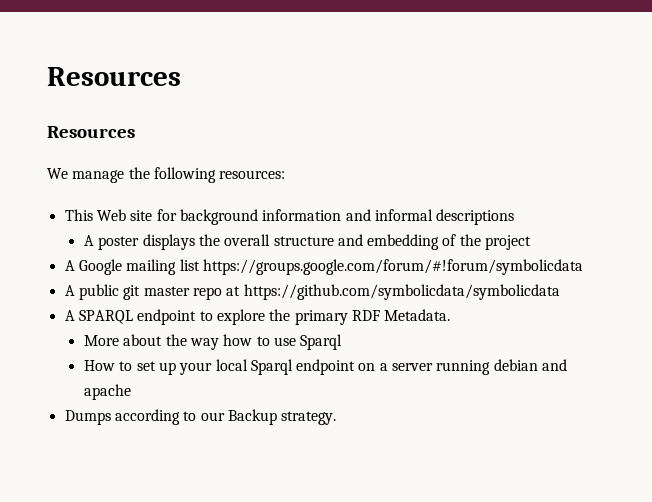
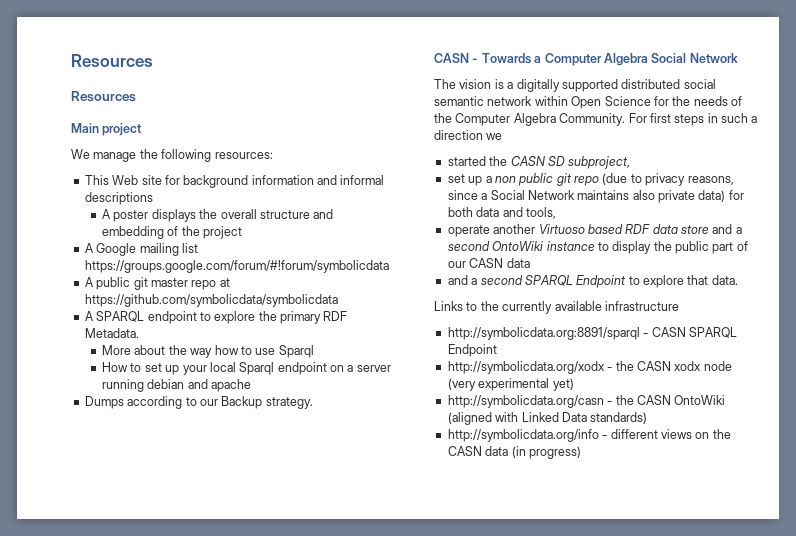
(135, 132) none -> [71,123,143,136] // Main project
(337, 418) none -> [434,53,738,66] [434,79,716,92] [434,96,742,109] [434,113,758,126] [434,130,503,140] [447,156,631,169] [447,173,734,186] [447,190,744,203] [447,207,556,219] [447,224,742,237] [447,241,748,254] [447,258,530,268] [447,275,738,288] [434,301,679,314] [447,327,737,340] [447,344,497,357] [447,361,732,374] [447,378,574,391] [447,395,726,408] [447,412,648,425] [447,429,731,442] [447,446,581,459] // CASN - Towards a Computer Algebra Social Network // The vision is a digitally supported distributed social semantic network within Open Science for the needs of the Computer Algebra Community. For first steps in such a direction we // started the CASN SD subproject, // set up a non public git repo (due to privacy reasons, since a Social Network maintains also private data) for both data and tools, // operate another Virtuoso based RDF data store and a second OntoWiki instance to display the public part of our CASN data // and a second SPARQL Endpoint to explore that data. // Links to the currently available infrastructure // http://symbolicdata.org:8891/sparql - CASN SPARQL Endpoint // http://symbolicdata.org/xodx - the CASN xodx node (very experimental yet) // http://symbolicdata.org/casn - the CASN OntoWiki (aligned with Linked Data standards) // http://symbolicdata.org/info - different views on the CASN data (in progress)

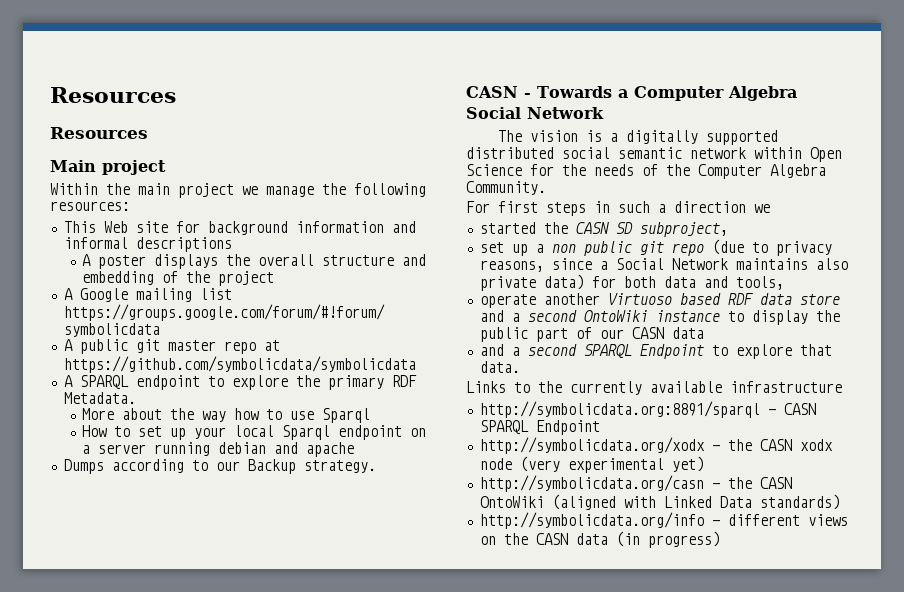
[71,149,90,159] We -> [50,183,258,198] Within the main project we
(626, 119) none -> (546, 188) //

